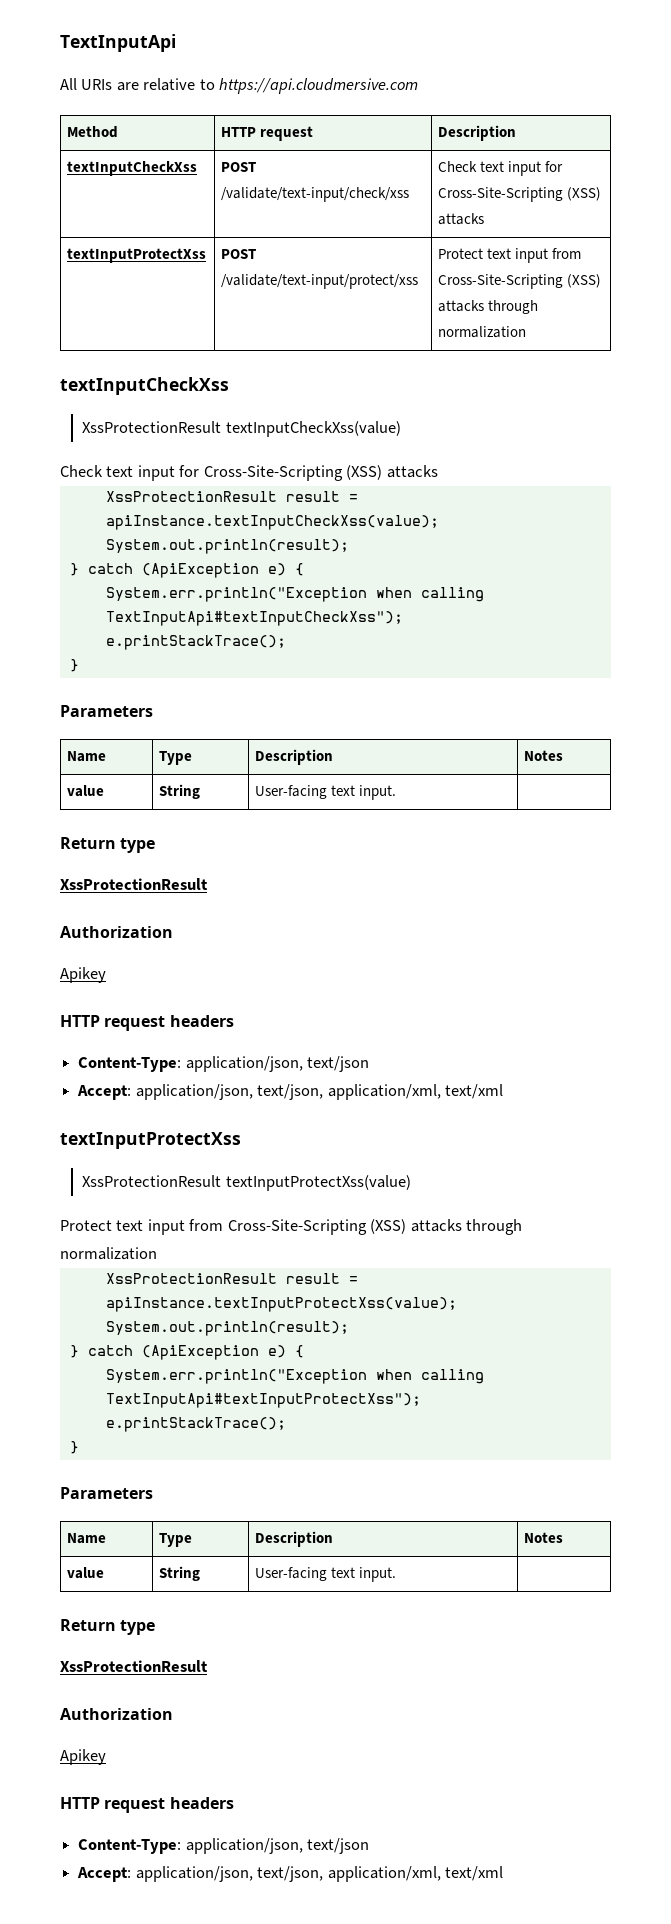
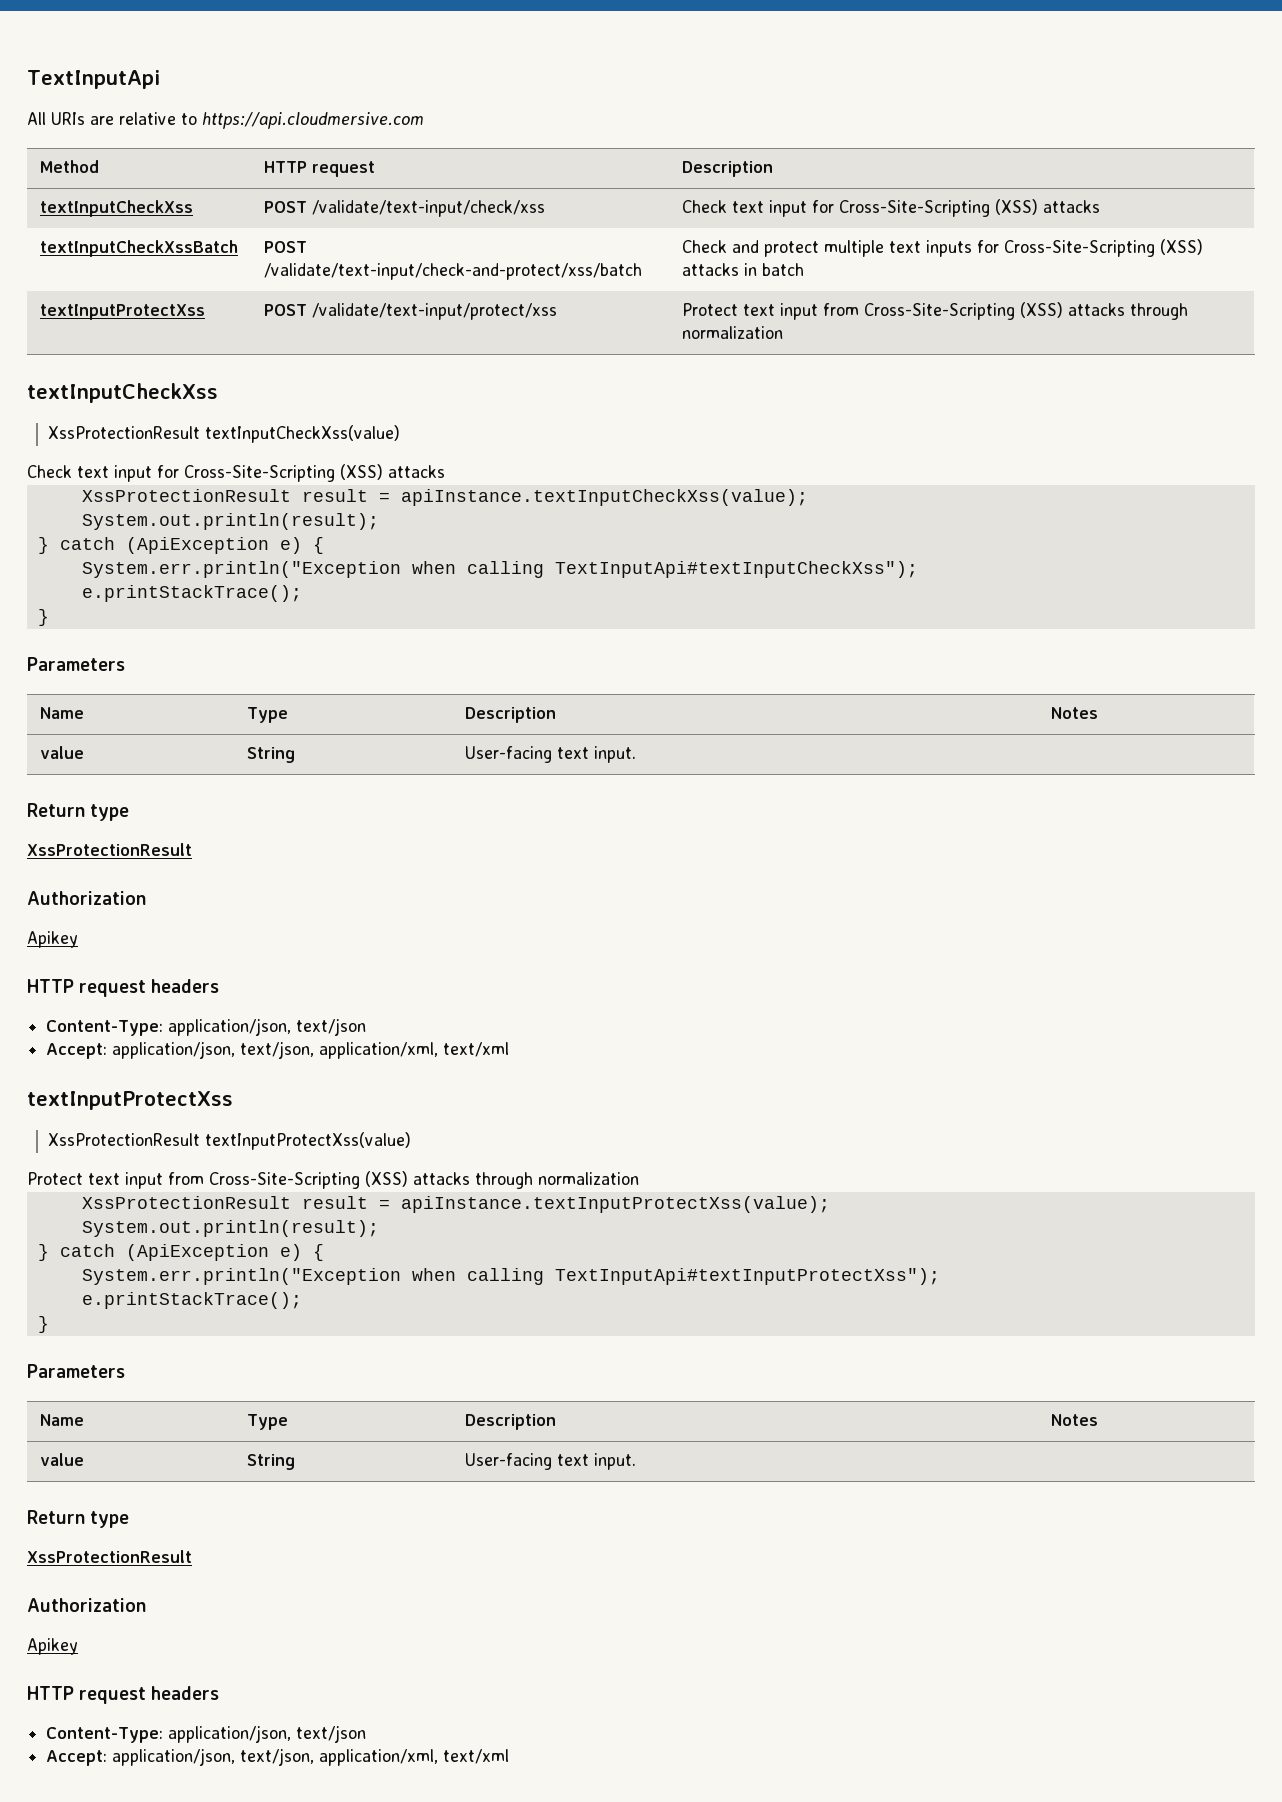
(485, 219) none -> [39,240,238,257] [263,241,307,253] [263,263,642,280] [681,239,1203,257] [681,263,804,276] // textInputCheckXssBatch | POST /validate/text-input/check-and-protect/xss/batch | Check and protect multiple text inputs for Cross-Site-Scripting (XSS) attacks in batch

